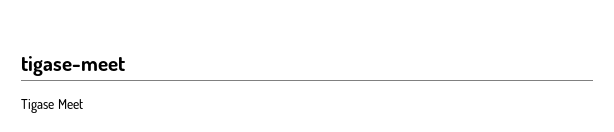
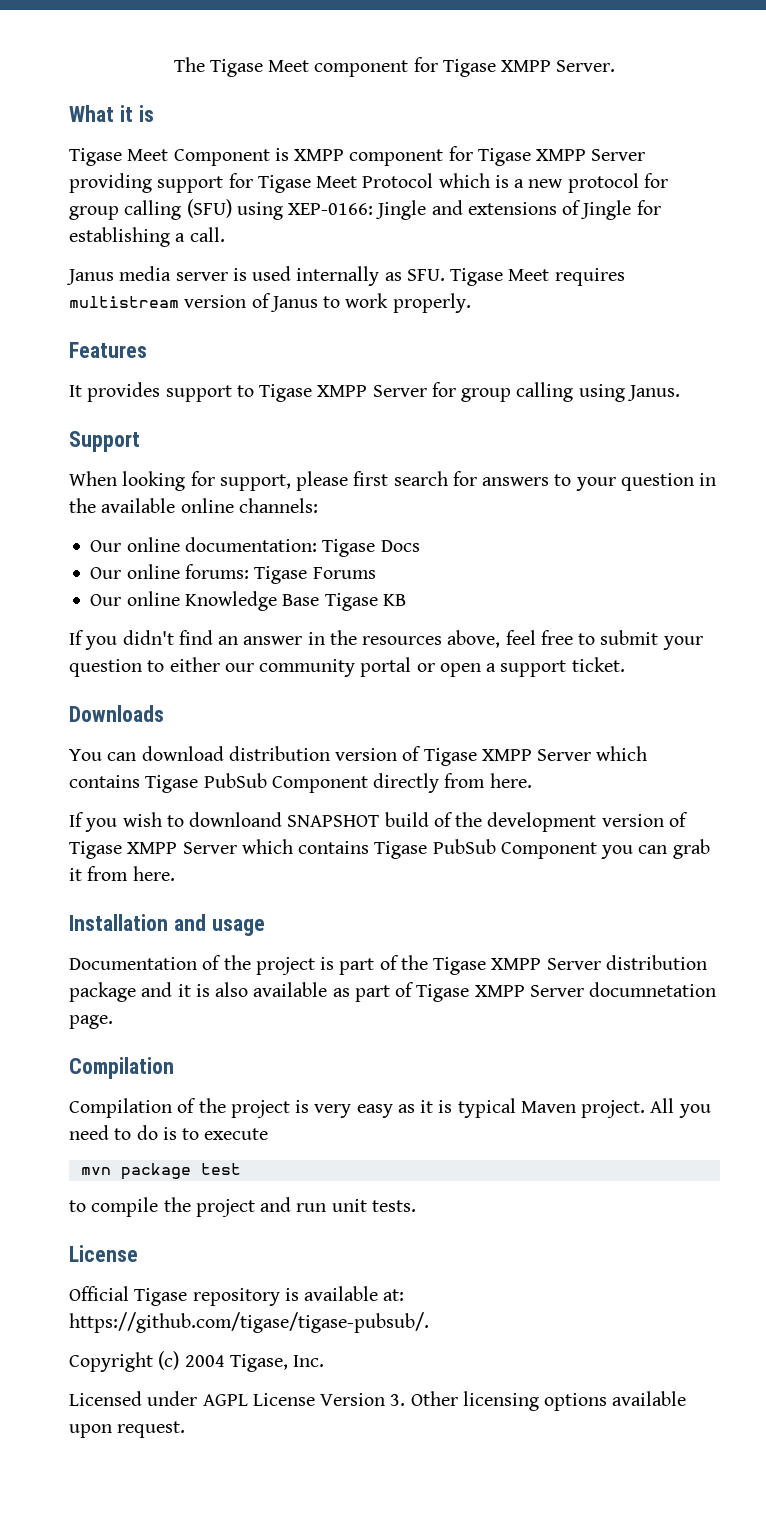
[21,56,125,76] [21,99,83,113] tigase-meet // Tigase Meet -> [173,57,616,77] [69,105,154,122] [69,146,646,166] [69,173,668,193] [69,199,661,220] [69,227,225,247] [66,266,625,286] [69,293,471,313] [69,342,147,358] [69,382,680,402] [69,431,140,452] [69,471,717,491] [69,498,318,513] [90,537,420,557] [90,564,376,584] [90,591,406,611] [69,630,703,650] [69,657,625,677] [69,705,164,722] [69,746,648,766] [69,773,532,793] [69,812,688,832] [69,839,710,859] [69,866,175,881] [69,914,265,936] [69,955,707,975] [69,982,717,1002] [69,1015,113,1029] [69,1057,174,1079] [69,1098,711,1118] [69,1125,269,1140] [80,1163,241,1180] [69,1197,416,1217] [69,1245,138,1262] [69,1286,405,1306] [69,1312,429,1333] [69,1351,325,1372] [69,1391,687,1411] [69,1421,186,1438] The Tigase Meet component for Tigase XMPP Server. // What it is // Tigase Meet Component is XMPP component for Tigase XMPP Server providing support for Tigase Meet Protocol which is a new protocol for group calling (SFU) using XEP-0166: Jingle and extensions of Jingle for establishing a call. // Janus media server is used internally as SFU. Tigase Meet requires multistream version of Janus to work properly. // Features // It provides support to Tigase XMPP Server for group calling using Janus. // Support // When looking for support, please first search for answers to your question in the available online channels: // Our online documentation: Tigase Docs // Our online forums: Tigase Forums // Our online Knowledge Base Tigase KB // If you didn't find an answer in the resources above, feel free to submit your question to either our community portal or open a support ticket. // Downloads // You can download distribution version of Tigase XMPP Server which contains Tigase PubSub Component directly from here. // If you wish to downloand SNAPSHOT build of the development version of Tigase XMPP Server which contains Tigase PubSub Component you can grab it from here. // Installation and usage // Documentation of the project is part of the Tigase XMPP Server distribution package and it is also available as part of Tigase XMPP Server documnetation page. // Compilation // Compilation of the project is very easy as it is typical Maven project. All you need to do is to execute // mvn package test // to compile the project and run unit tests. // License // Official Tigase repository is available at: https://github.com/tigase/tigase-pubsub/. // Copyright (c) 2004 Tigase, Inc. // Licensed under AGPL License Version 3. Other licensing options available upon request.

